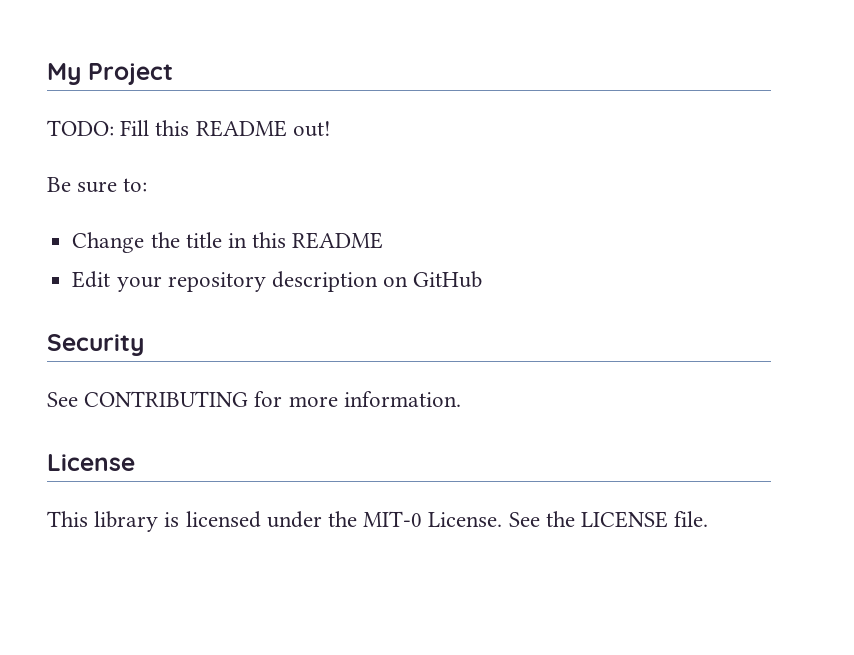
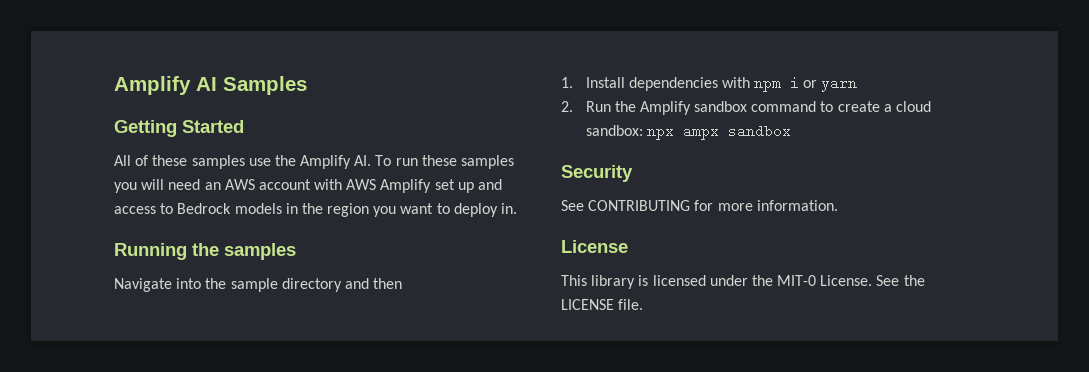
[47,63,173,85] [47,120,331,137] [47,177,148,193] [72,232,384,253] [72,271,483,292] My Project // TODO: Fill this README out! // Be sure to: // Change the title in this README // Edit your repository description on GitHub -> [114,76,307,95] [114,120,244,137] [114,155,515,169] [114,179,503,193] [114,203,518,217] [114,243,296,260] [114,278,403,292] [561,76,858,92] [561,101,931,115] [585,124,791,140] Amplify AI Samples // Getting Started // All of these samples use the Amplify AI. To run these samples you will need an AWS account with AWS Amplify set up and access to Bedrock models in the region you want to deploy in. // Running the samples // Navigate into the sample directory and then // 1. Install dependencies with npm i or yarn // 2. Run the Amplify sandbox command to create a cloud sandbox: npx ampx sandbox

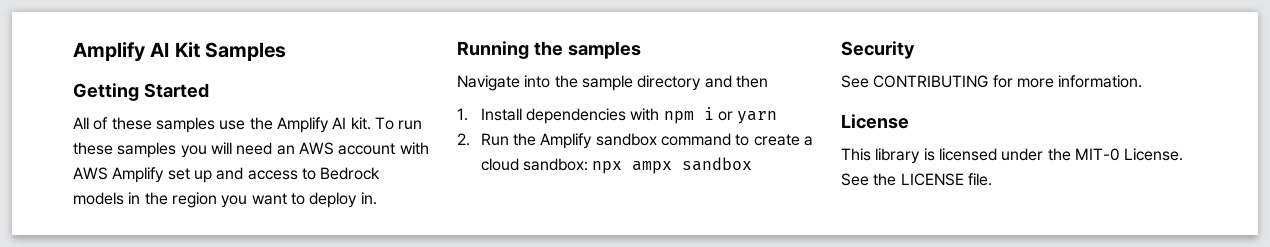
[114,76,217,95] Amplify AI -> [73,42,200,61] Amplify AI Kit
[354,155,372,166] AI. -> [332,117,371,130] AI kit.

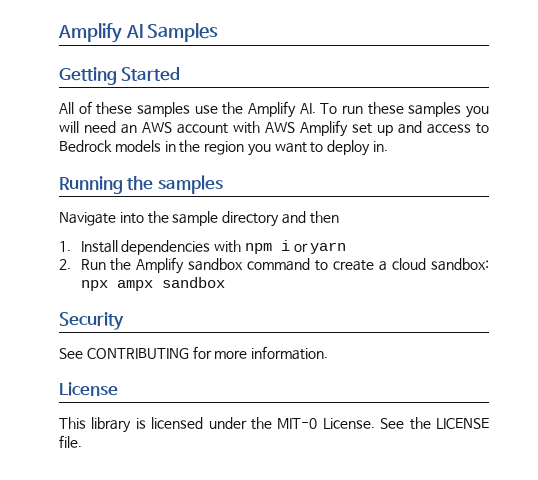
[73,42,200,61] Amplify AI Kit -> [58,23,143,43] Amplify AI
[332,117,371,130] AI kit. -> [299,103,316,114] AI.

